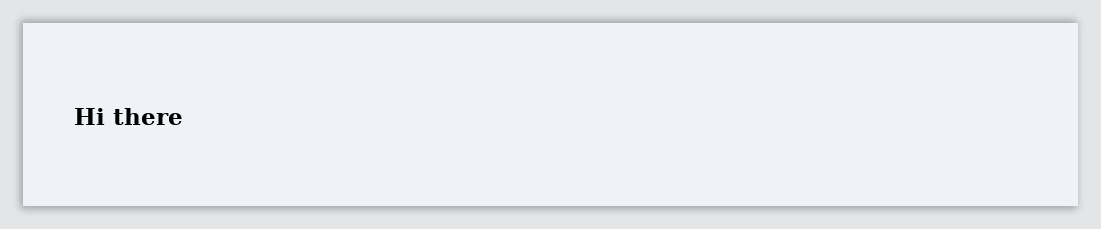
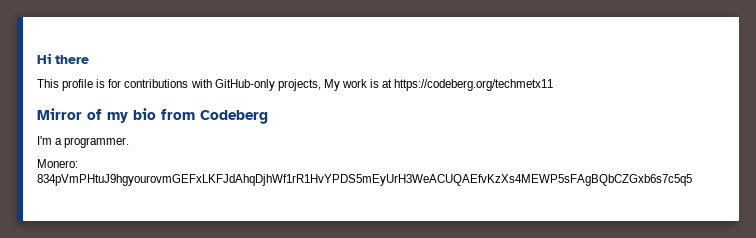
(183, 116) none -> [37,79,554,91] [37,108,268,124] [37,136,130,148] [37,159,78,168] [37,174,692,186] // This profile is for contributions with GitHub-only projects, My work is at https://codeberg.org/techmetx11 // Mirror of my bio from Codeberg // I'm a programmer. // Monero: 834pVmPHtuJ9hgyourovmGEFxLKFJdAhqDjhWf1rR1HvYPDS5mEyUrH3WeACUQAEfvKzXs4MEWP5sFAgBQbCZGxb6s7c5q5

